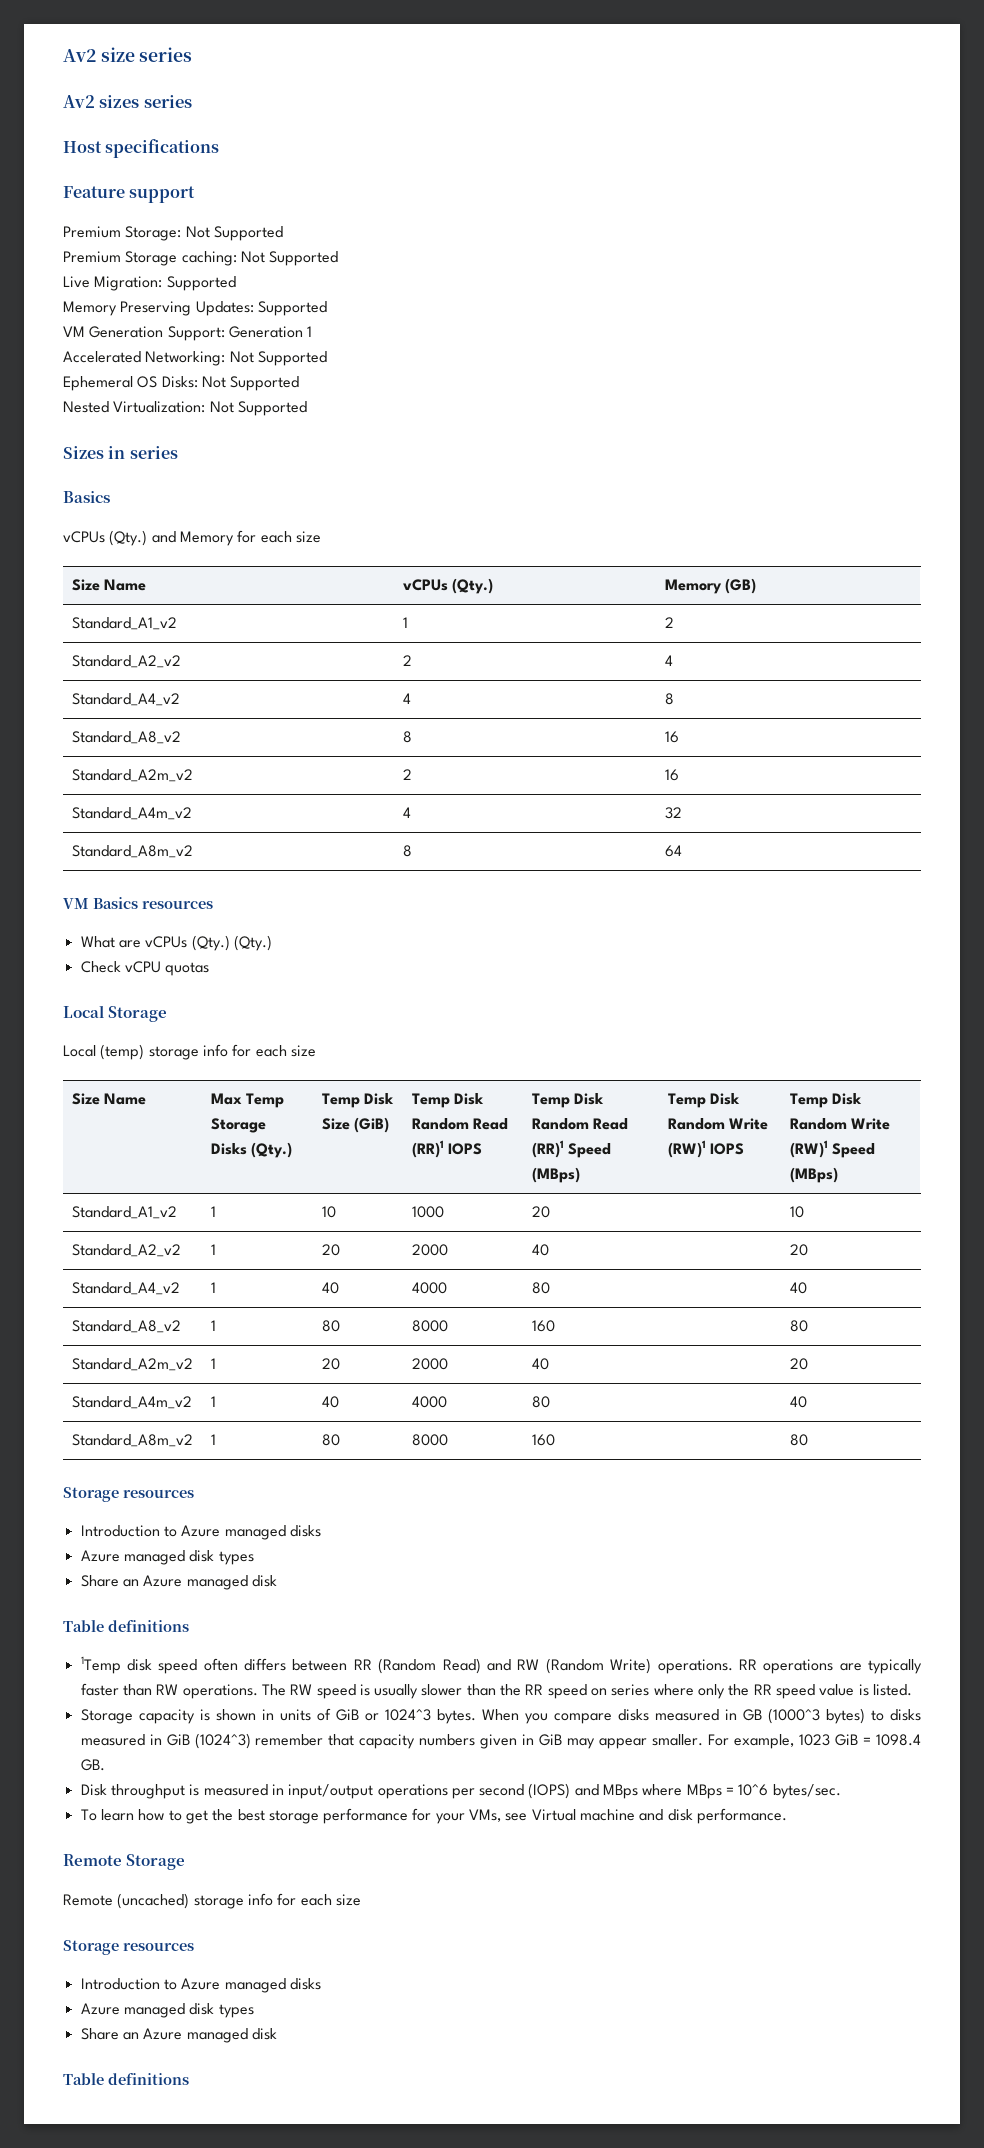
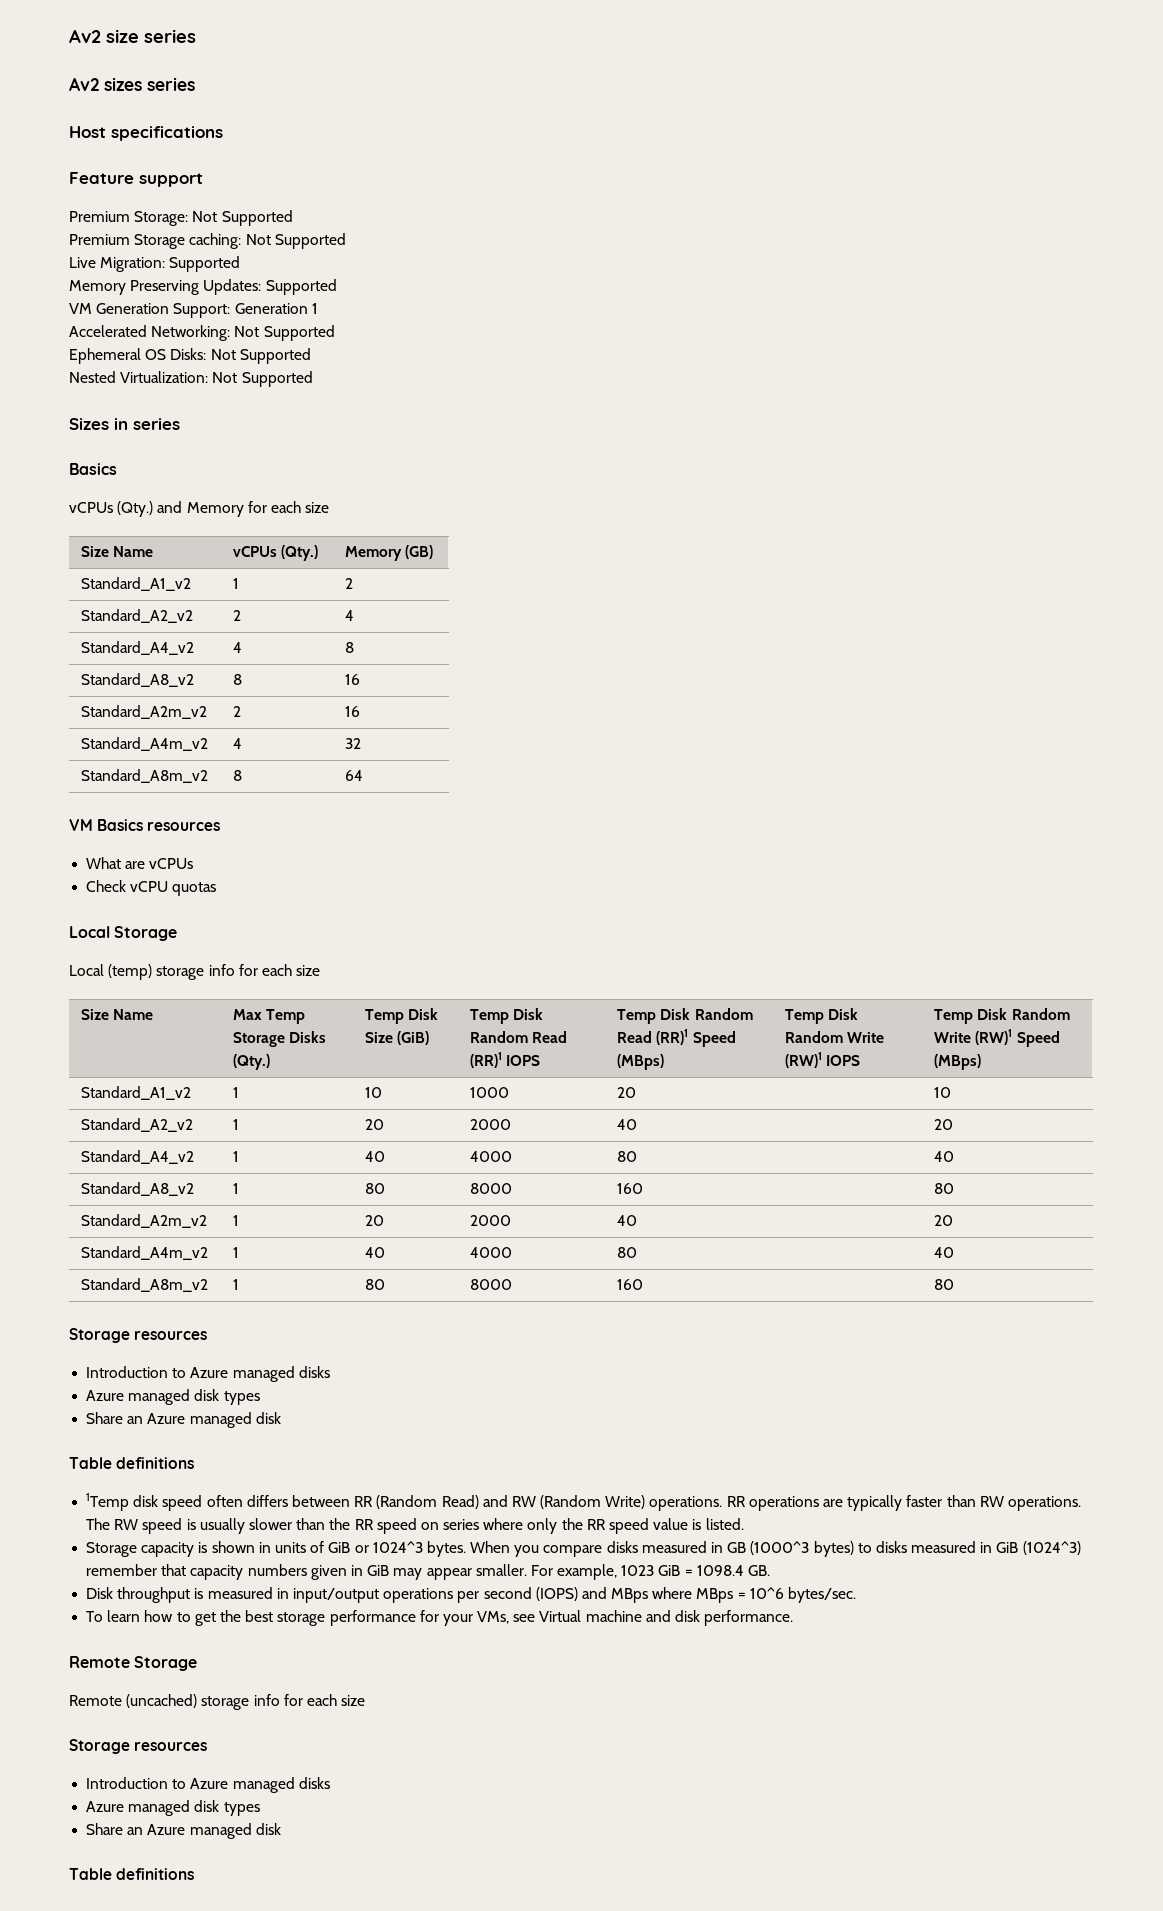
[191,935,272,951] (Qty.) (Qty.) -> (194, 863) none

